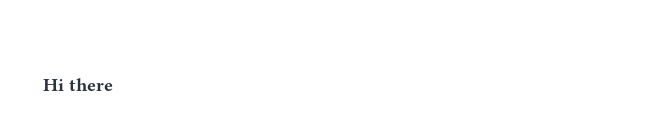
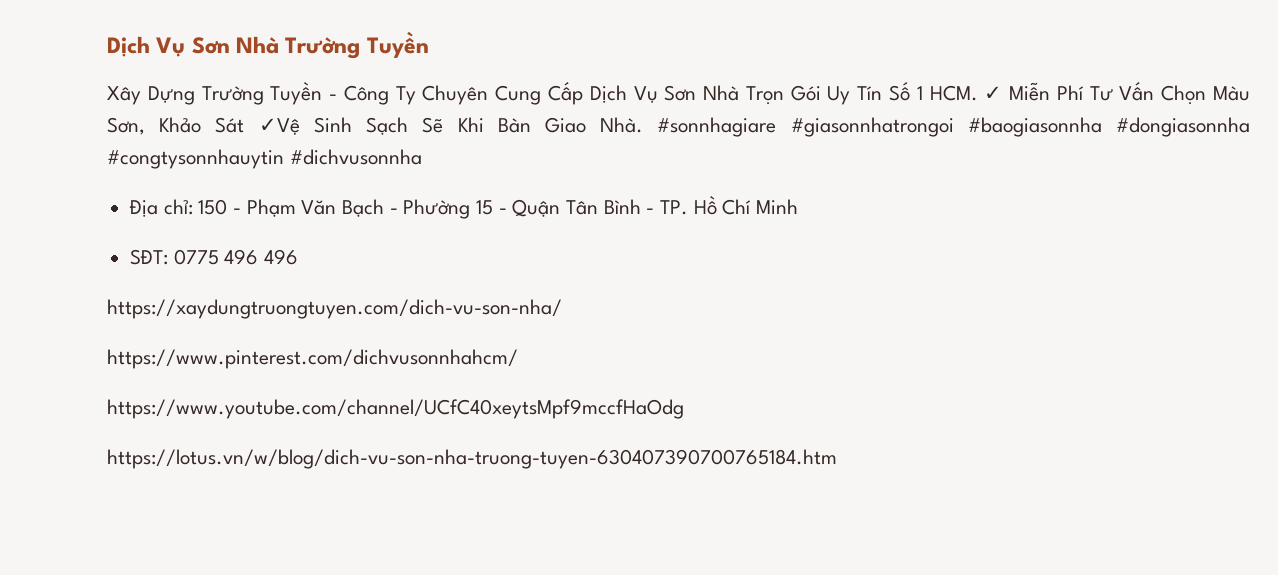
[43,78,113,91] Hi there -> [107,31,429,59] [107,82,1251,105] [107,117,1250,137] [107,149,422,169] [129,196,799,219] [130,249,299,265] [107,299,562,319] [107,349,518,369] [107,399,684,419] [107,449,837,469] Dịch Vụ Sơn Nhà Trường Tuyền // Xây Dựng Trường Tuyền - Công Ty Chuyên Cung Cấp Dịch Vụ Sơn Nhà Trọn Gói Uy Tín Số 1 HCM. ✓ Miễn Phí Tư Vấn Chọn Màu Sơn, Khảo Sát ✓Vệ Sinh Sạch Sẽ Khi Bàn Giao Nhà. #sonnhagiare #giasonnhatrongoi #baogiasonnha #dongiasonnha #congtysonnhauytin #dichvusonnha // Địa chỉ: 150 - Phạm Văn Bạch - Phường 15 - Quận Tân Bình - TP. Hồ Chí Minh // SĐT: 0775 496 496 // https://xaydungtruongtuyen.com/dich-vu-son-nha/ // https://www.pinterest.com/dichvusonnhahcm/ // https://www.youtube.com/channel/UCfC40xeytsMpf9mccfHaOdg // https://lotus.vn/w/blog/dich-vu-son-nha-truong-tuyen-630407390700765184.htm

